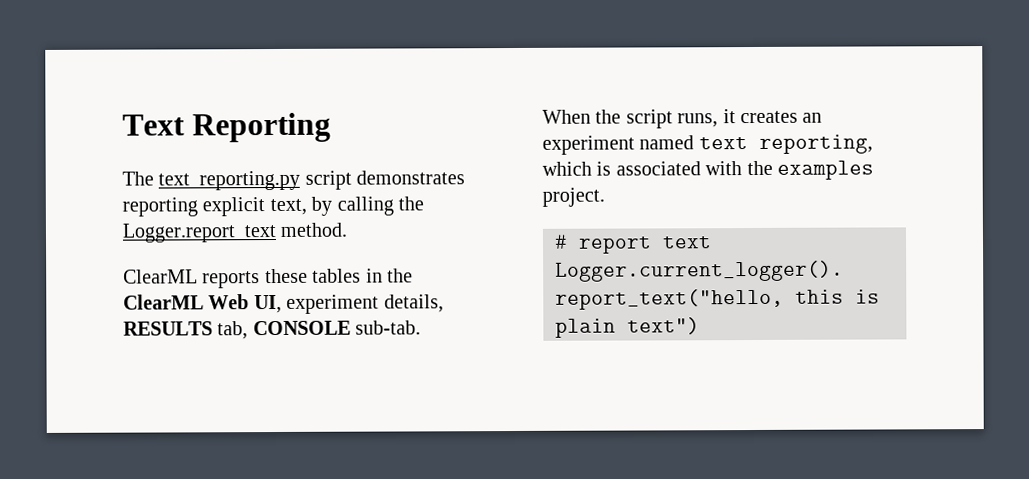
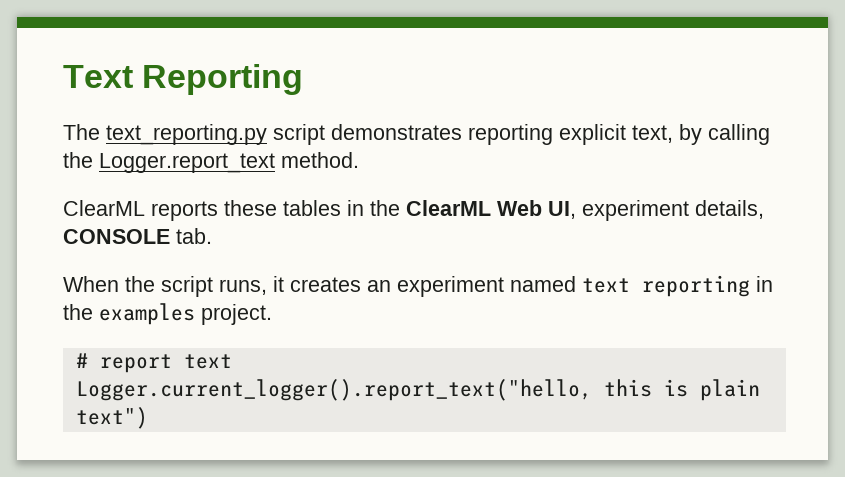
[123,320,422,340] RESULTS tab, CONSOLE sub-tab. -> [63,228,212,244] CONSOLE tab.
[758,134,873,154] [542,161,743,176] reporting, which is associated with -> [642,275,773,297] reporting in

